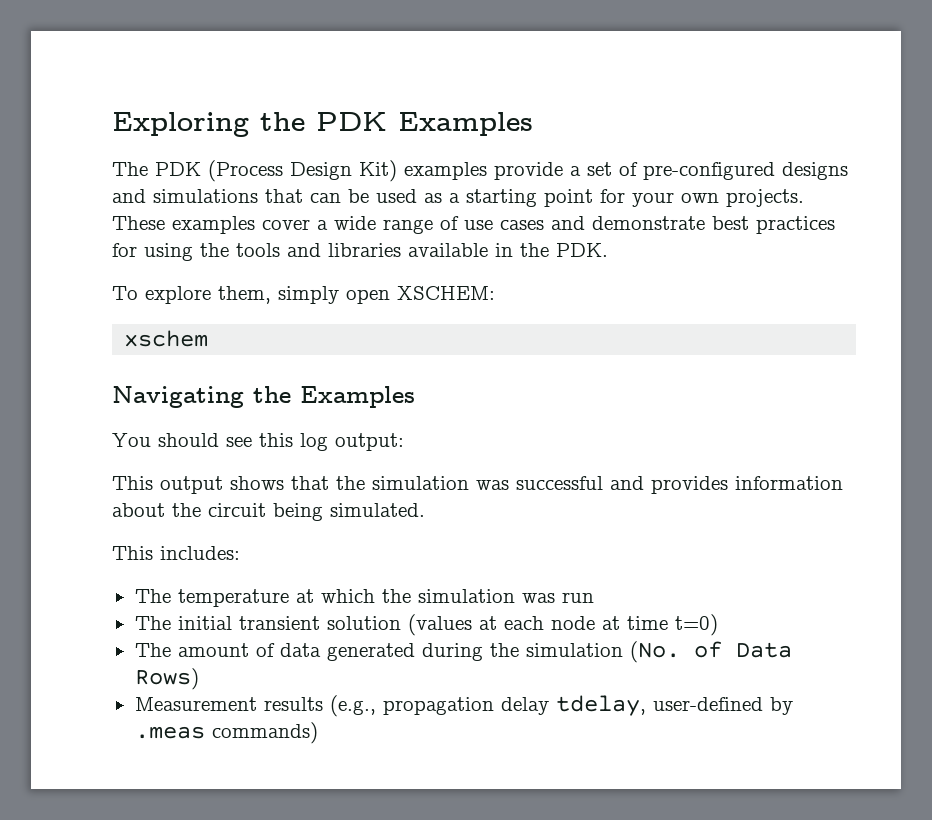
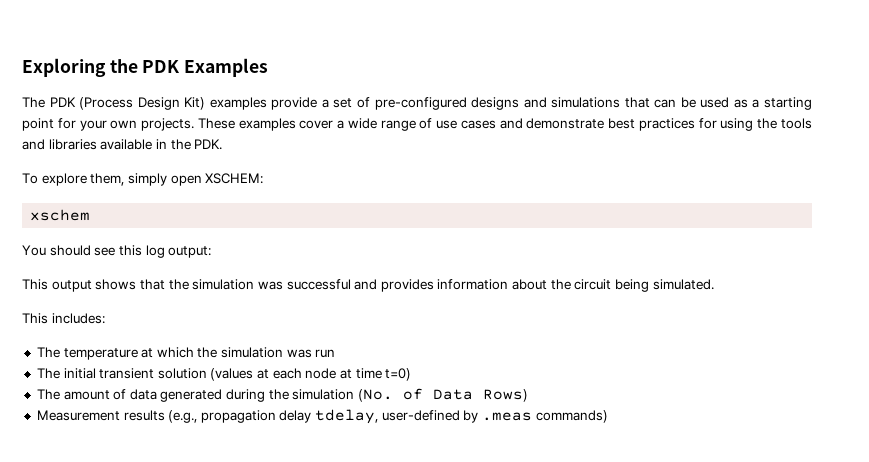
[112,386,415,408] // Navigating the Examples -> (91, 215) none

